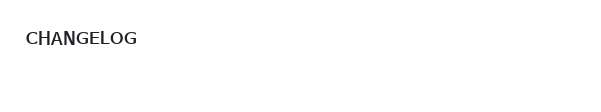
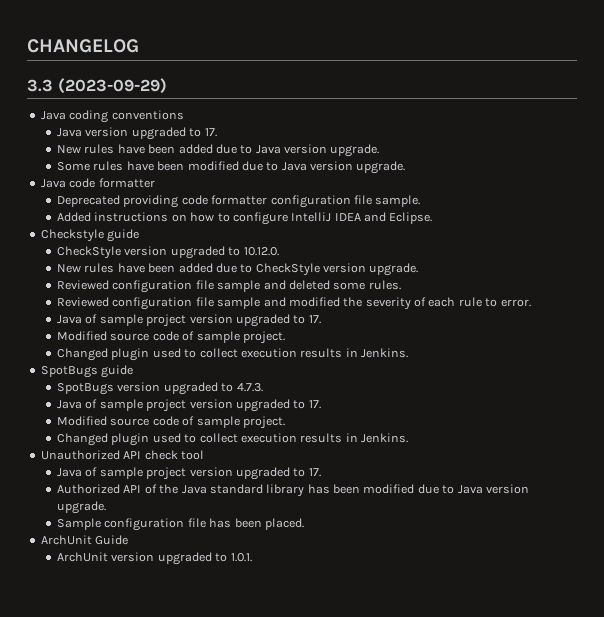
(137, 38) none -> [27,78,167,94] [40,110,184,123] [57,127,217,140] [57,144,380,157] [57,161,406,174] [40,178,155,188] [57,195,421,208] [57,212,433,225] [40,229,140,242] [57,246,279,259] [57,263,419,276] [57,280,401,293] [57,297,531,310] [57,314,321,327] [57,331,285,344] [57,348,409,361] [40,365,134,378] [57,382,263,395] [57,399,321,412] [57,416,285,429] [57,433,409,446] [40,450,204,460] [57,467,321,480] [57,484,529,497] [57,501,107,514] [57,518,304,531] [40,535,129,545] [57,552,252,565] // 3.3 (2023-09-29) // Java coding conventions // Java version upgraded to 17. // New rules have been added due to Java version upgrade. // Some rules have been modified due to Java version upgrade. // Java code formatter // Deprecated providing code formatter configuration file sample. // Added instructions on how to configure IntelliJ IDEA and Eclipse. // Checkstyle guide // CheckStyle version upgraded to 10.12.0. // New rules have been added due to CheckStyle version upgrade. // Reviewed configuration file sample and deleted some rules. // Reviewed configuration file sample and modified the severity of each rule to error. // Java of sample project version upgraded to 17. // Modified source code of sample project. // Changed plugin used to collect execution results in Jenkins. // SpotBugs guide // SpotBugs version upgraded to 4.7.3. // Java of sample project version upgraded to 17. // Modified source code of sample project. // Changed plugin used to collect execution results in Jenkins. // Unauthorized API check tool // Java of sample project version upgraded to 17. // Authorized API of the Java standard library has been modified due to Java version upgrade. // Sample configuration file has been placed. // ArchUnit Guide // ArchUnit version upgraded to 1.0.1.

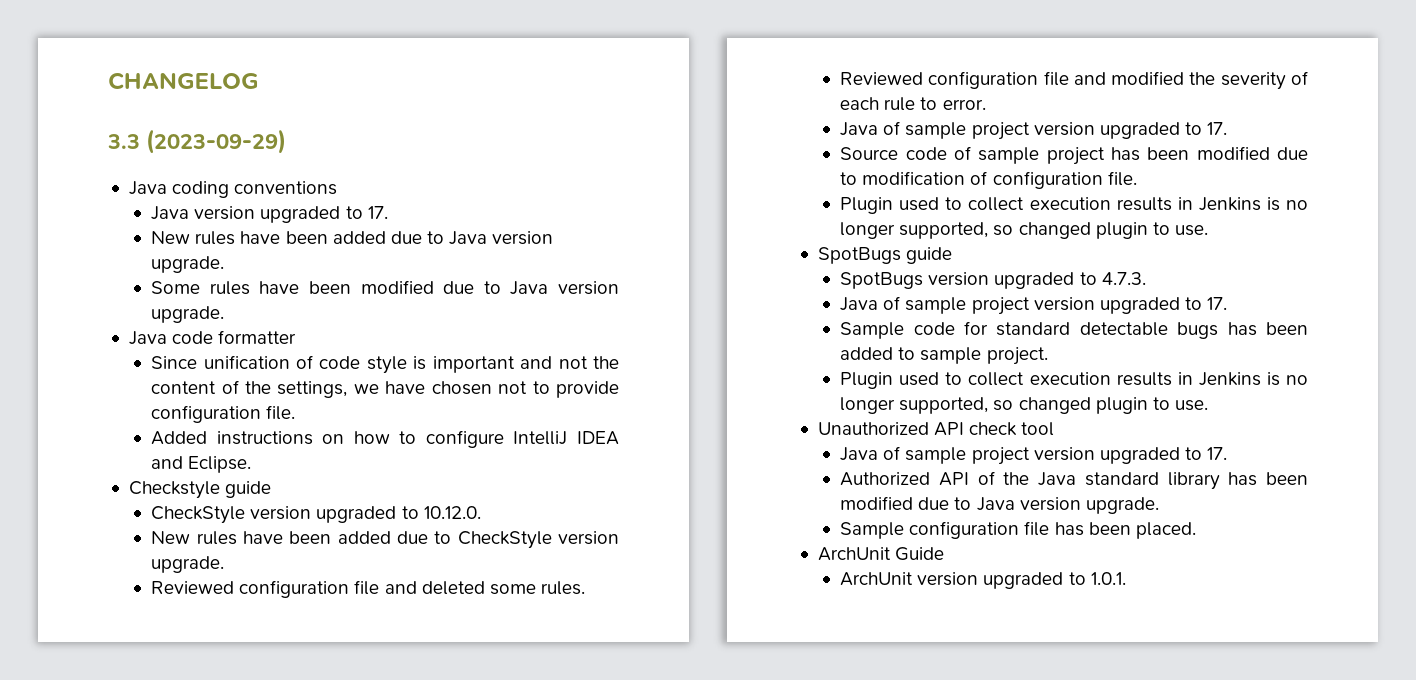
[57,195,421,208] Deprecated providing code formatter configuration file sample. -> [151,355,620,374] [151,380,620,398] [151,405,296,423] Since unification of code style is important and not the content of the settings, we have chosen not to provide configuration file.
[217,280,261,292] sample -> (380, 587) none
[217,297,261,309] sample -> (1069, 78) none
[57,331,285,344] [57,348,409,361] Modified source code of sample project. // Changed plugin used to collect execution results in Jenkins. -> [840,146,1308,165] [840,171,1137,189] [840,197,1308,214] [840,222,1208,239] Source code of sample project has been modified due to modification of configuration file. // Plugin used to collect execution results in Jenkins is no longer supported, so changed plugin to use.
[57,416,285,429] [57,433,409,446] Modified source code of sample project. // Changed plugin used to collect execution results in Jenkins. -> [840,321,1308,339] [840,347,1048,365] [840,372,1308,389] [840,397,1208,414] Sample code for standard detectable bugs has been added to sample project. // Plugin used to collect execution results in Jenkins is no longer supported, so changed plugin to use.

